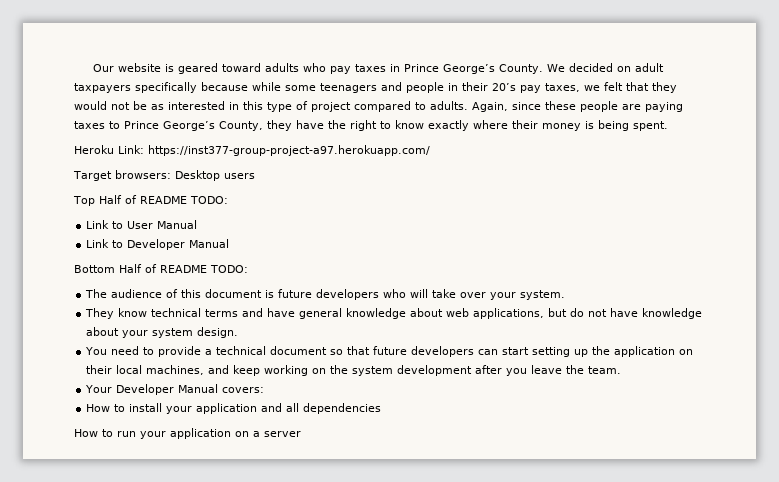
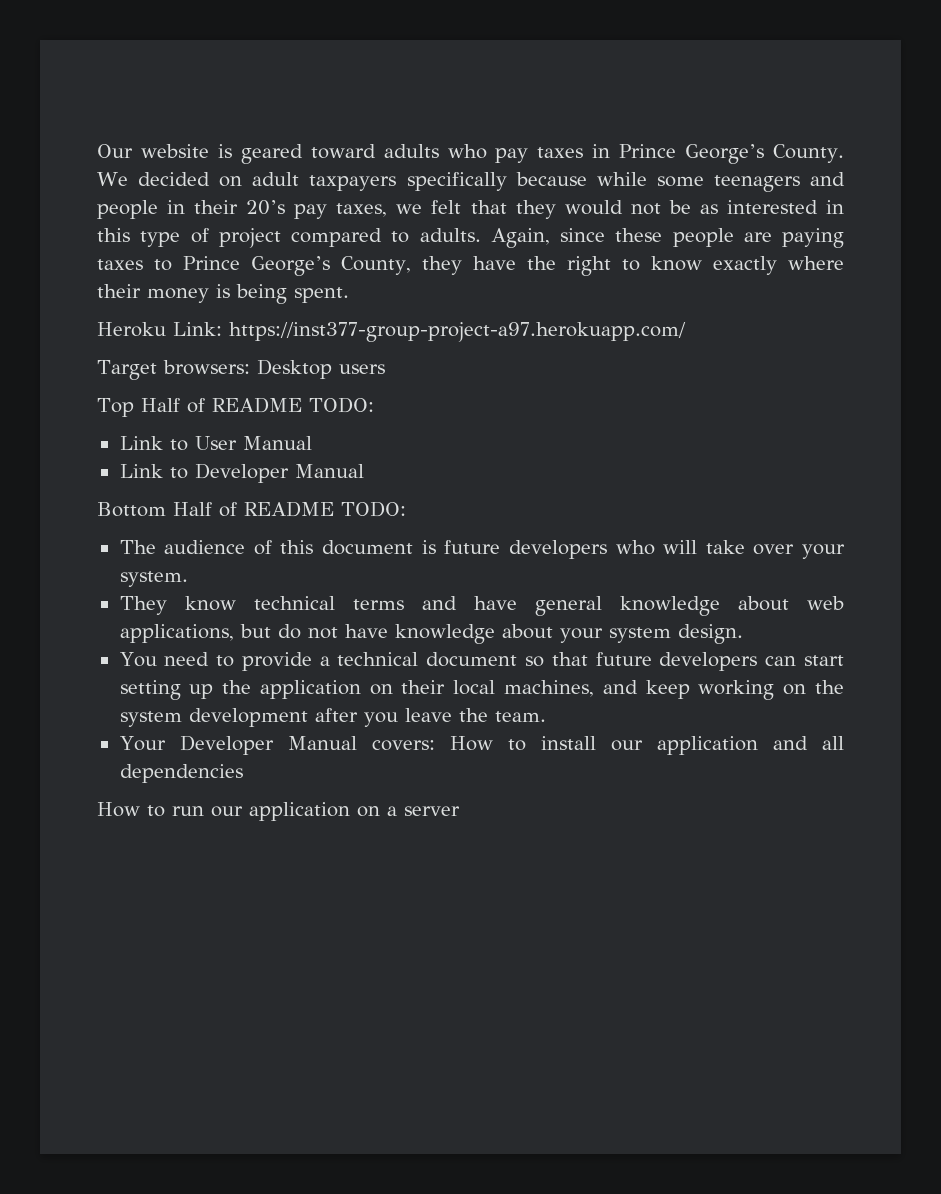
(265, 390) // -> (435, 745) none
[166,406,193,414] your -> [610,740,643,751] our
[140,431,166,439] your -> [211,806,243,817] our

